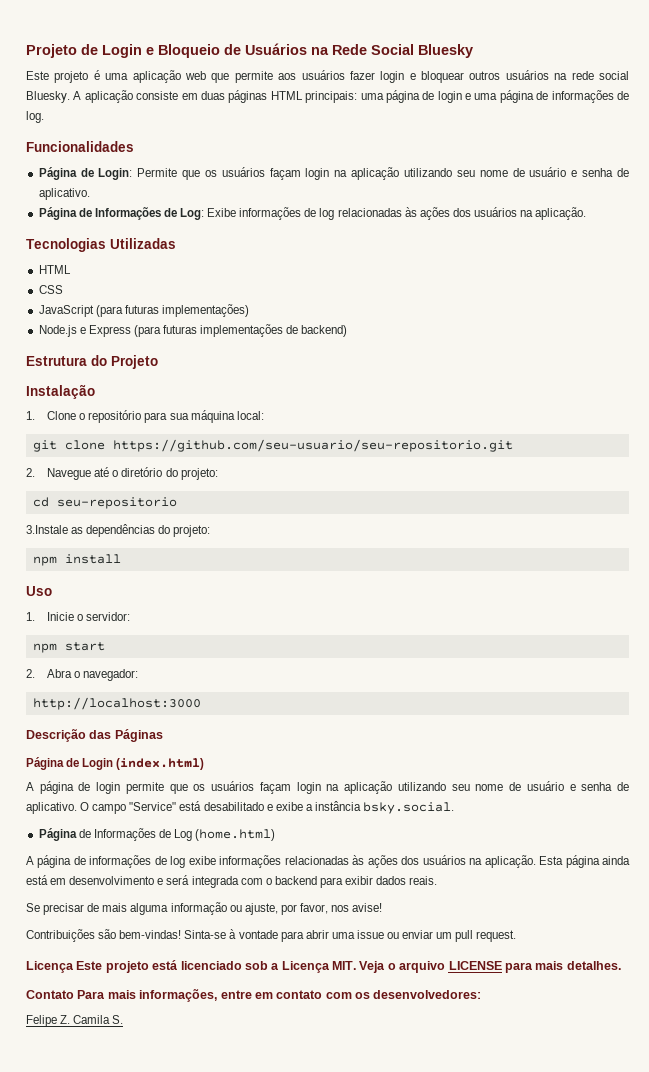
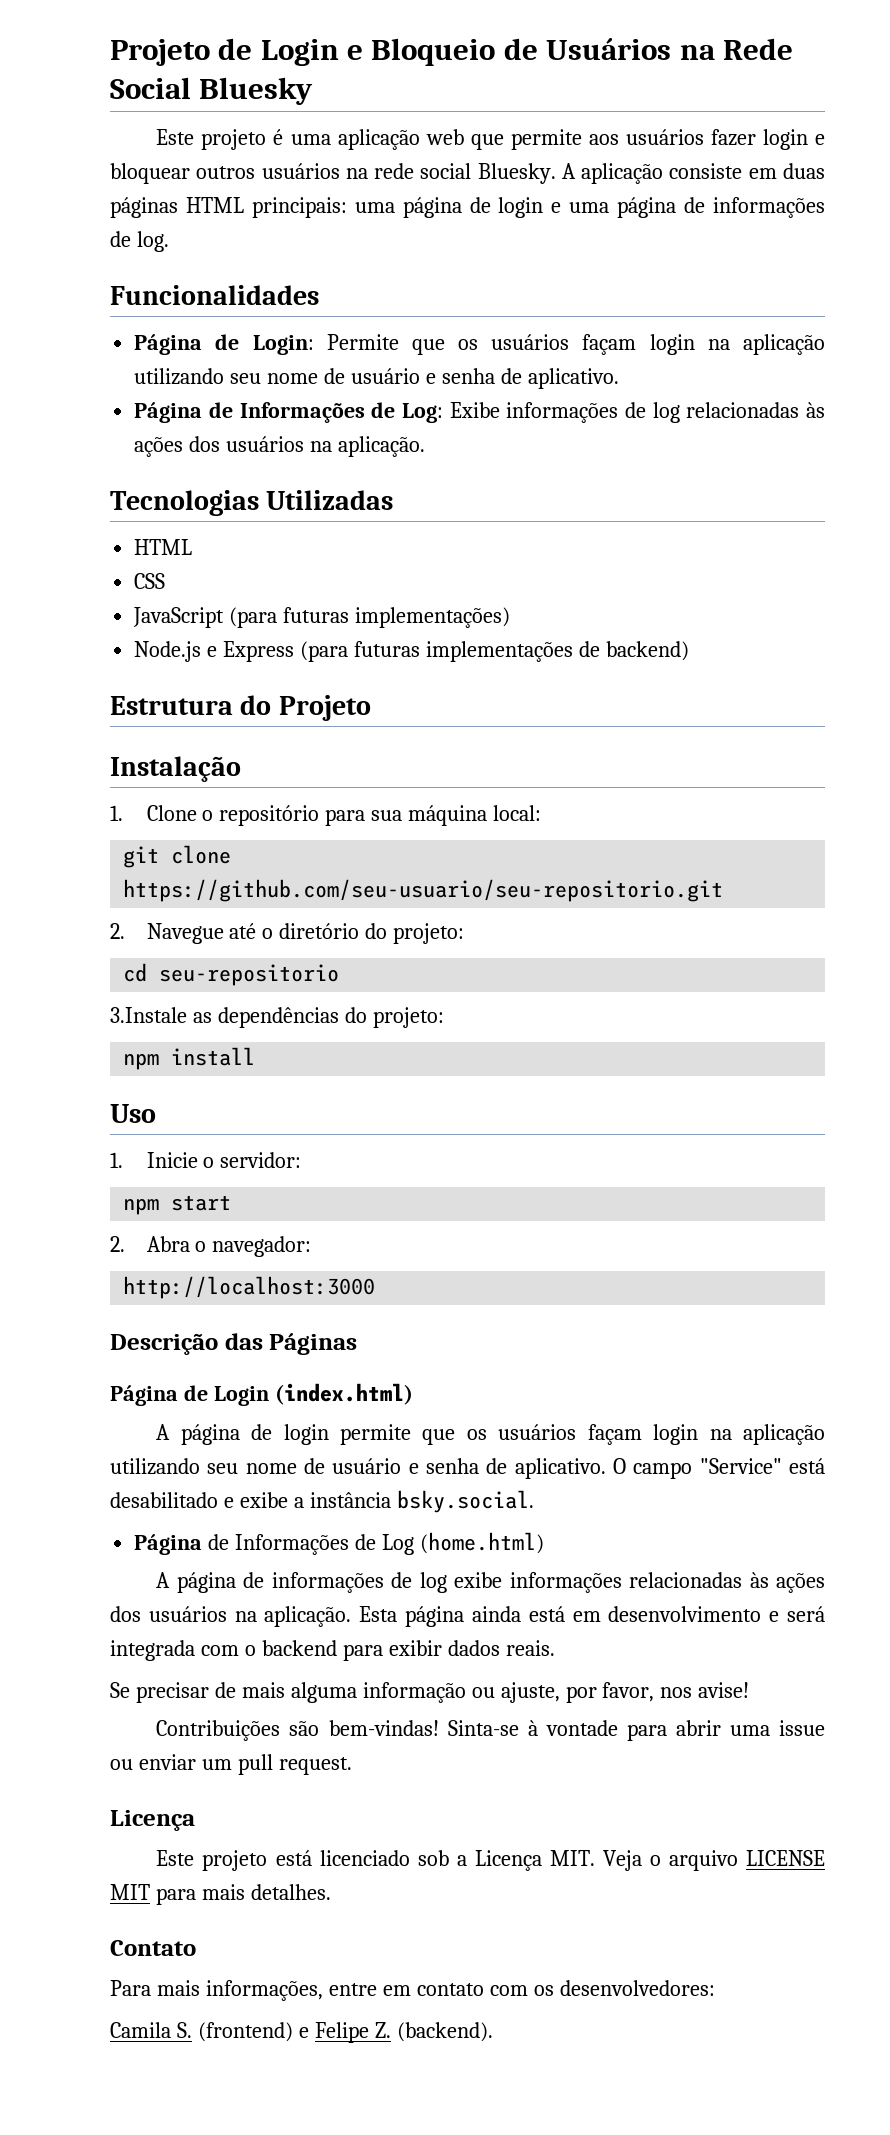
(74, 967) none -> (195, 1820) //
(502, 965) none -> [110,1884,150,1900] MIT
(74, 994) none -> (196, 1948) //
[26,1015,124,1027] Felipe Z. Camila S. -> [110,2022,493,2043] Camila S. (frontend) e Felipe Z. (backend).

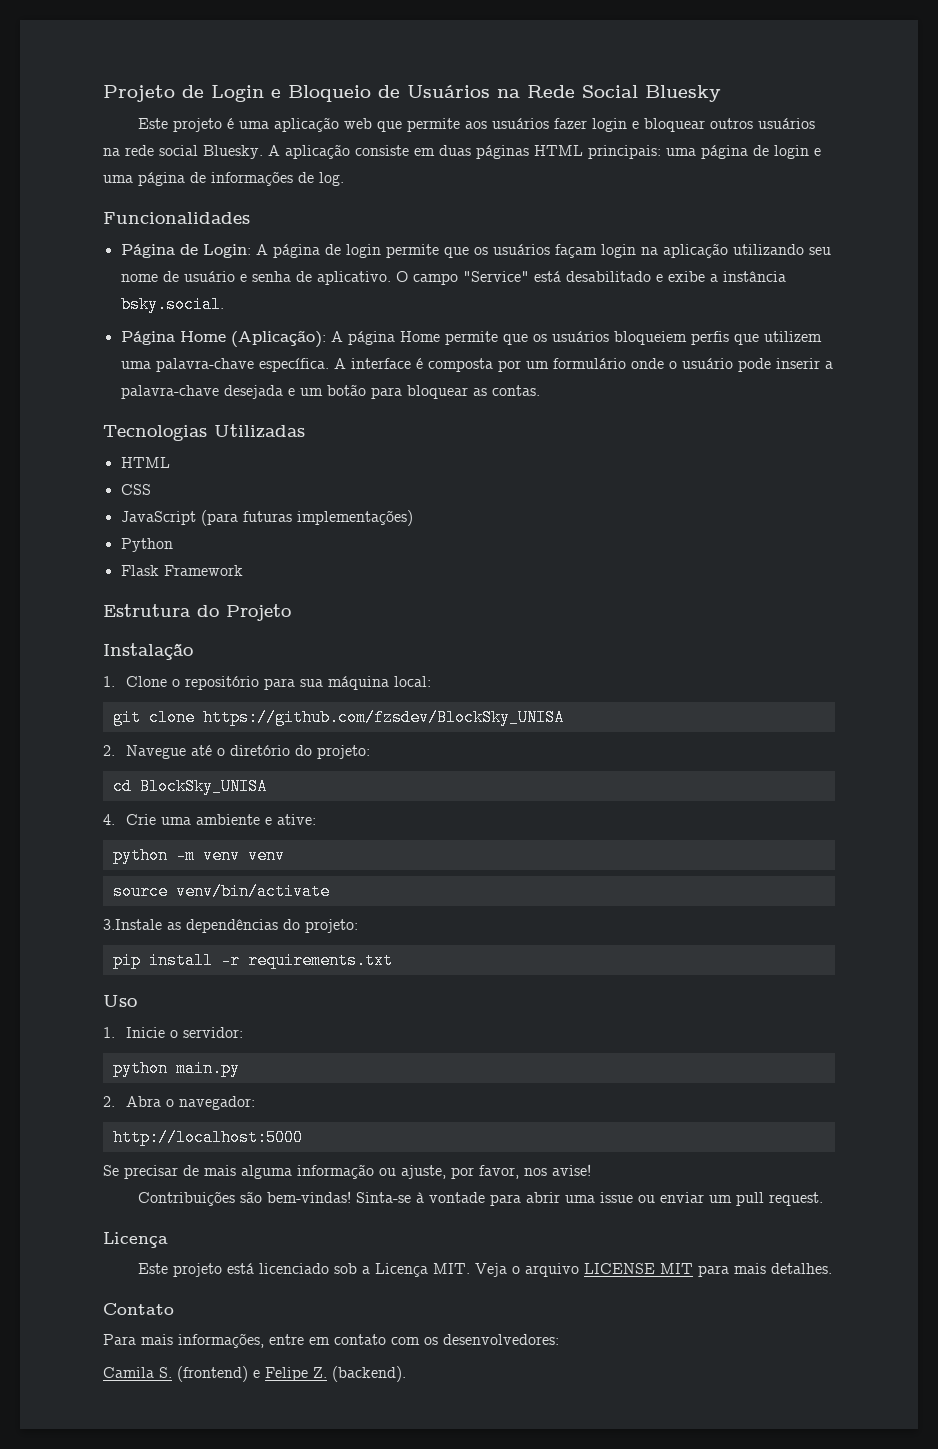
[326,334,825,355] [134,368,619,389] [134,402,825,423] [134,436,425,457] [110,490,394,516] [134,539,193,555] [134,573,166,589] [133,607,511,628] [134,641,689,662] [110,695,371,721] [110,756,241,782] [110,805,542,826] [123,845,232,868] [123,879,724,902] [110,923,465,944] [123,963,340,986] [110,1007,444,1028] [123,1047,256,1070] [110,1104,156,1123] [110,1152,302,1168] [123,1195,232,1215] [110,1236,312,1257] [123,1276,376,1299] [110,1333,358,1355] [110,1383,413,1406] Permite que os usuários façam login na aplicação utilizando seu nome de usuário e senha de aplicativo. // Página de Informações de Log: Exibe informações de log relacionadas às ações dos usuários na aplicação. // Tecnologias Utilizadas // HTML // CSS // JavaScript (para futuras implementações) // Node.js e Express (para futuras implementações de backend) // Estrutura do Projeto // Instalação // 1. Clone o repositório para sua máquina local: // git clone https://github.com/seu-usuario/seu-repositorio.git // 2. Navegue até o diretório do projeto: // cd seu-repositorio // 3.Instale as dependências do projeto: // npm install // Uso // 1. Inicie o servidor: // npm start // 2. Abra o navegador: // http://localhost:3000 // Descrição das Páginas // Página de Login (index.html) // -> (251, 251) none
[208,1532,544,1555] [156,1572,825,1593] [110,1606,825,1627] [110,1640,555,1661] de Informações de Log (home.html) // A página de informações de log exibe informações relacionadas às ações dos usuários na aplicação. Esta página ainda está em desenvolvimento e será integrada com o backend para exibir dados reais. -> [179,330,822,348] [120,358,833,372] [120,384,540,399] [103,424,305,441] [120,457,170,468] [120,484,151,495] [120,510,413,526] [120,538,173,552] [120,565,243,576] [103,604,291,621] [103,643,193,660] [103,676,432,690] [112,709,564,726] [103,745,371,759] [112,778,267,795] [103,814,317,825] [112,847,285,864] [112,883,330,900] [103,919,358,933] [112,952,393,969] [103,995,137,1007] [103,1027,244,1038] [112,1060,240,1077] [103,1096,256,1110] [112,1129,303,1146] Home (Aplicação): A página Home permite que os usuários bloqueiem perfis que utilizem uma palavra-chave específica. A interface é composta por um formulário onde o usuário pode inserir a palavra-chave desejada e um botão para bloquear as contas. // Tecnologias Utilizadas // HTML // CSS // JavaScript (para futuras implementações) // Python // Flask Framework // Estrutura do Projeto // Instalação // 1. Clone o repositório para sua máquina local: // git clone https://github.com/fzsdev/BlockSky_UNISA // 2. Navegue até o diretório do projeto: // cd BlockSky_UNISA // 4. Crie uma ambiente e ative: // python -m venv venv // source venv/bin/activate // 3.Instale as dependências do projeto: // pip install -r requirements.txt // Uso // 1. Inicie o servidor: // python main.py // 2. Abra o navegador: // http://localhost:5000

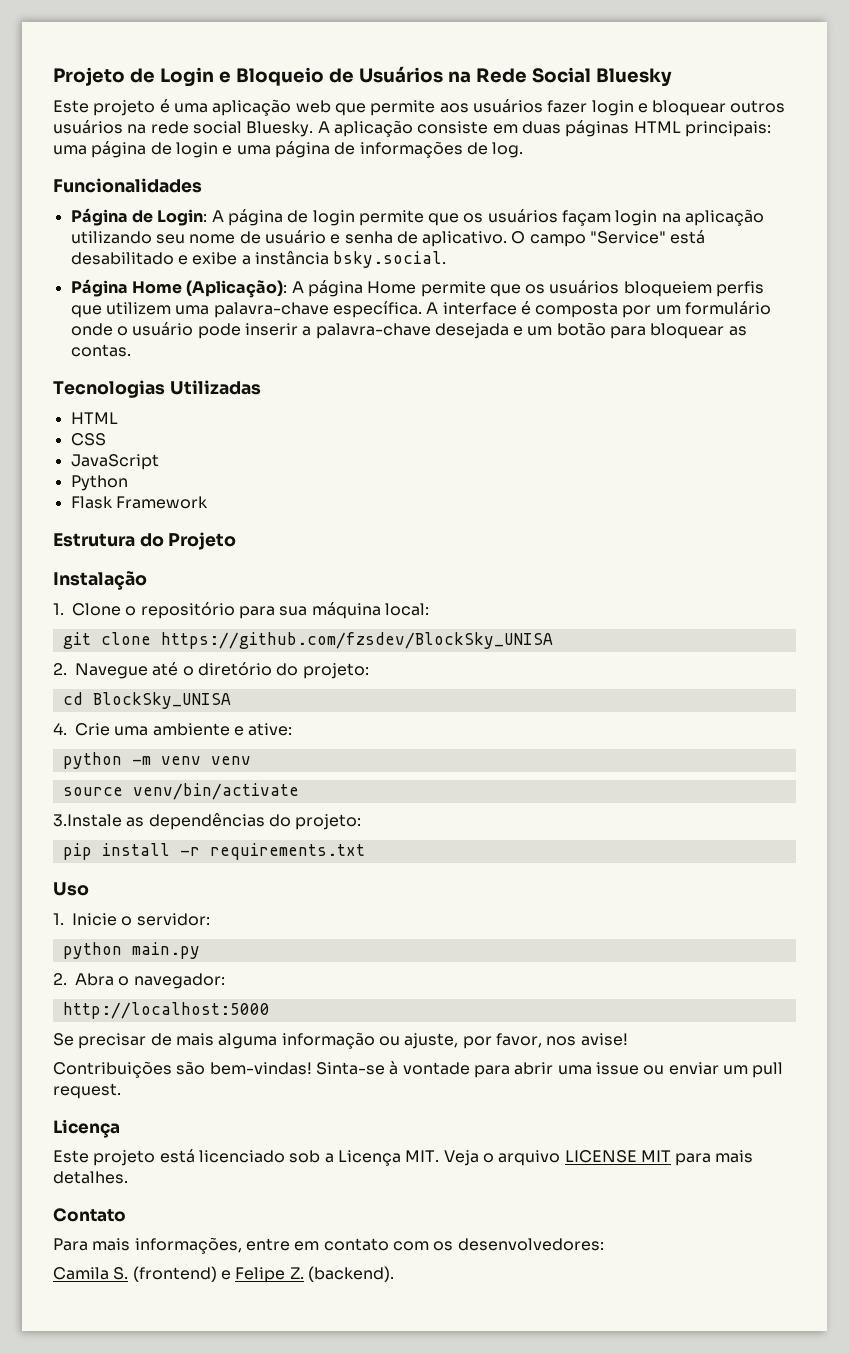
[200,510,413,526] (para futuras implementações) -> (159, 462) none

